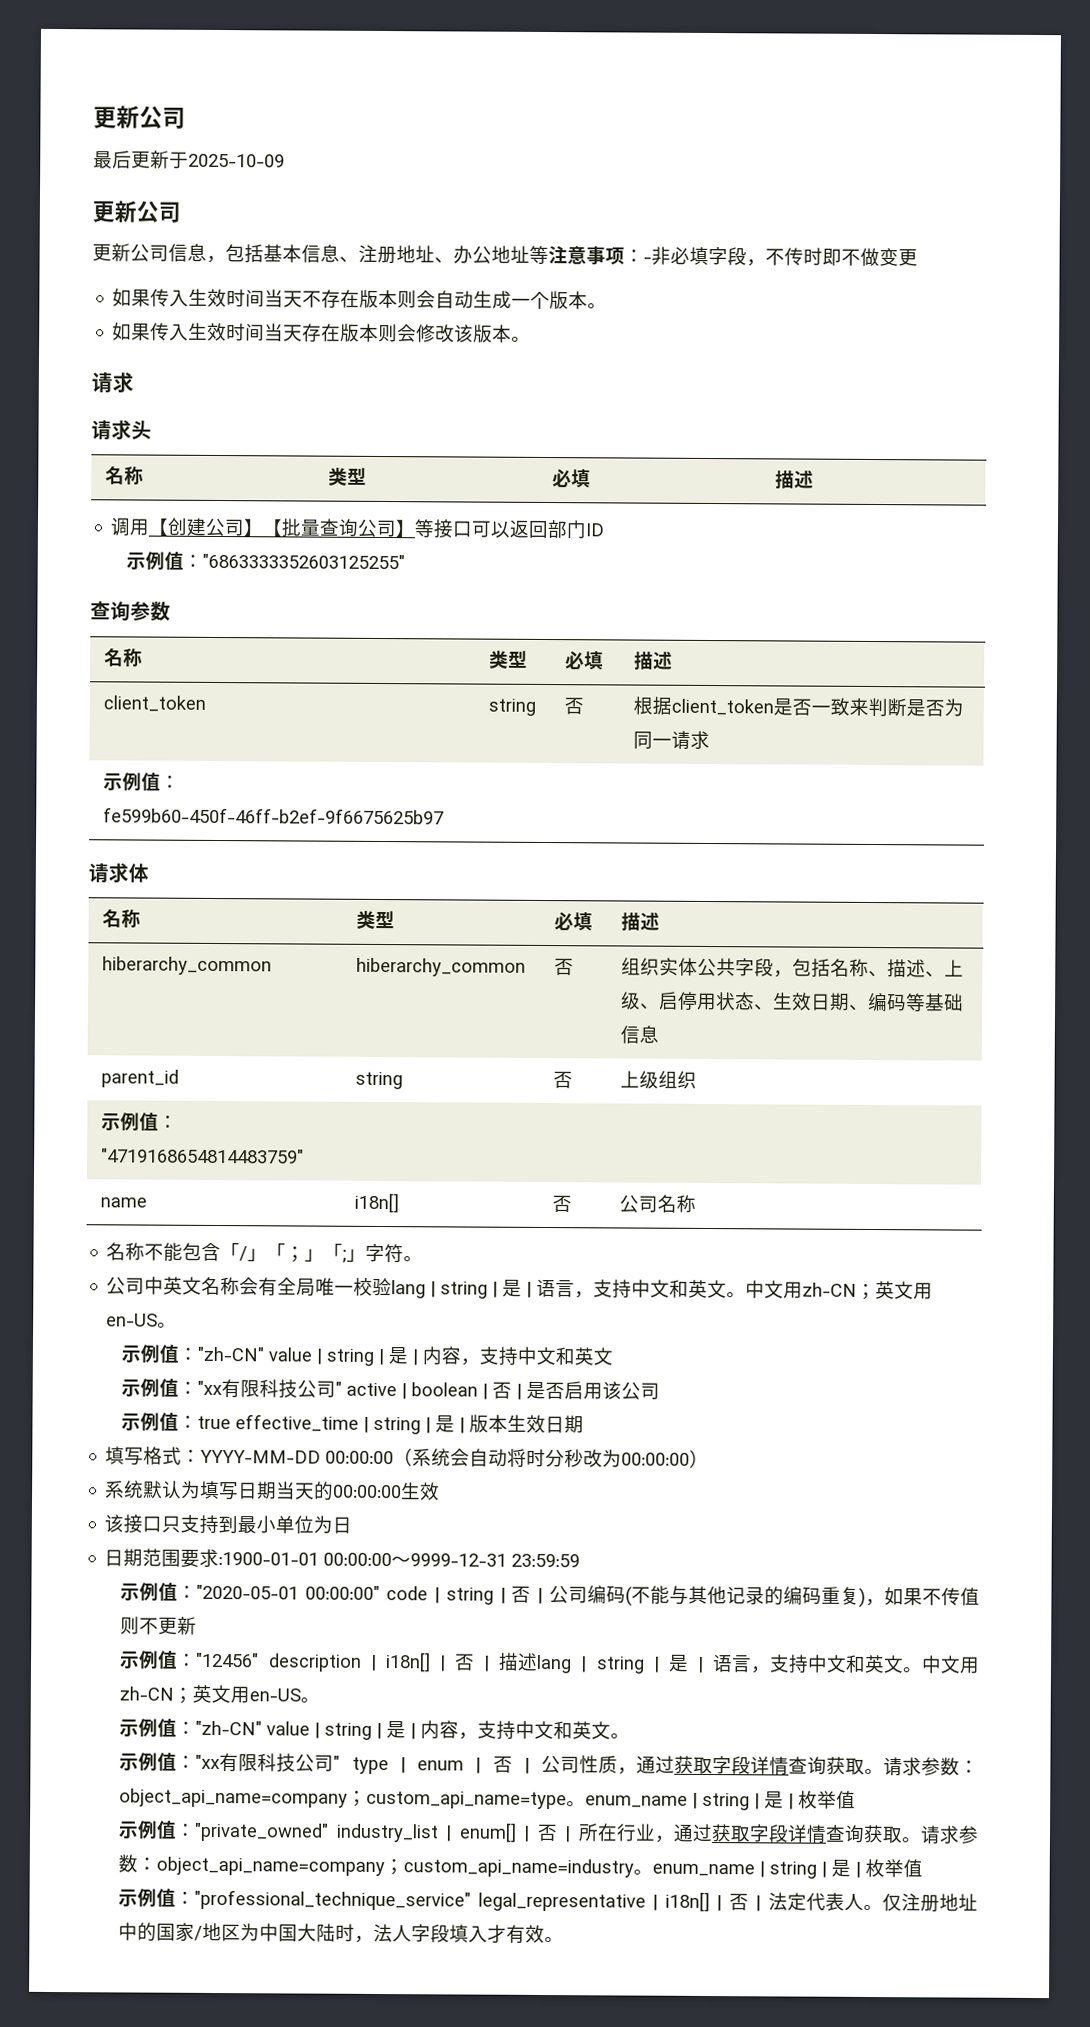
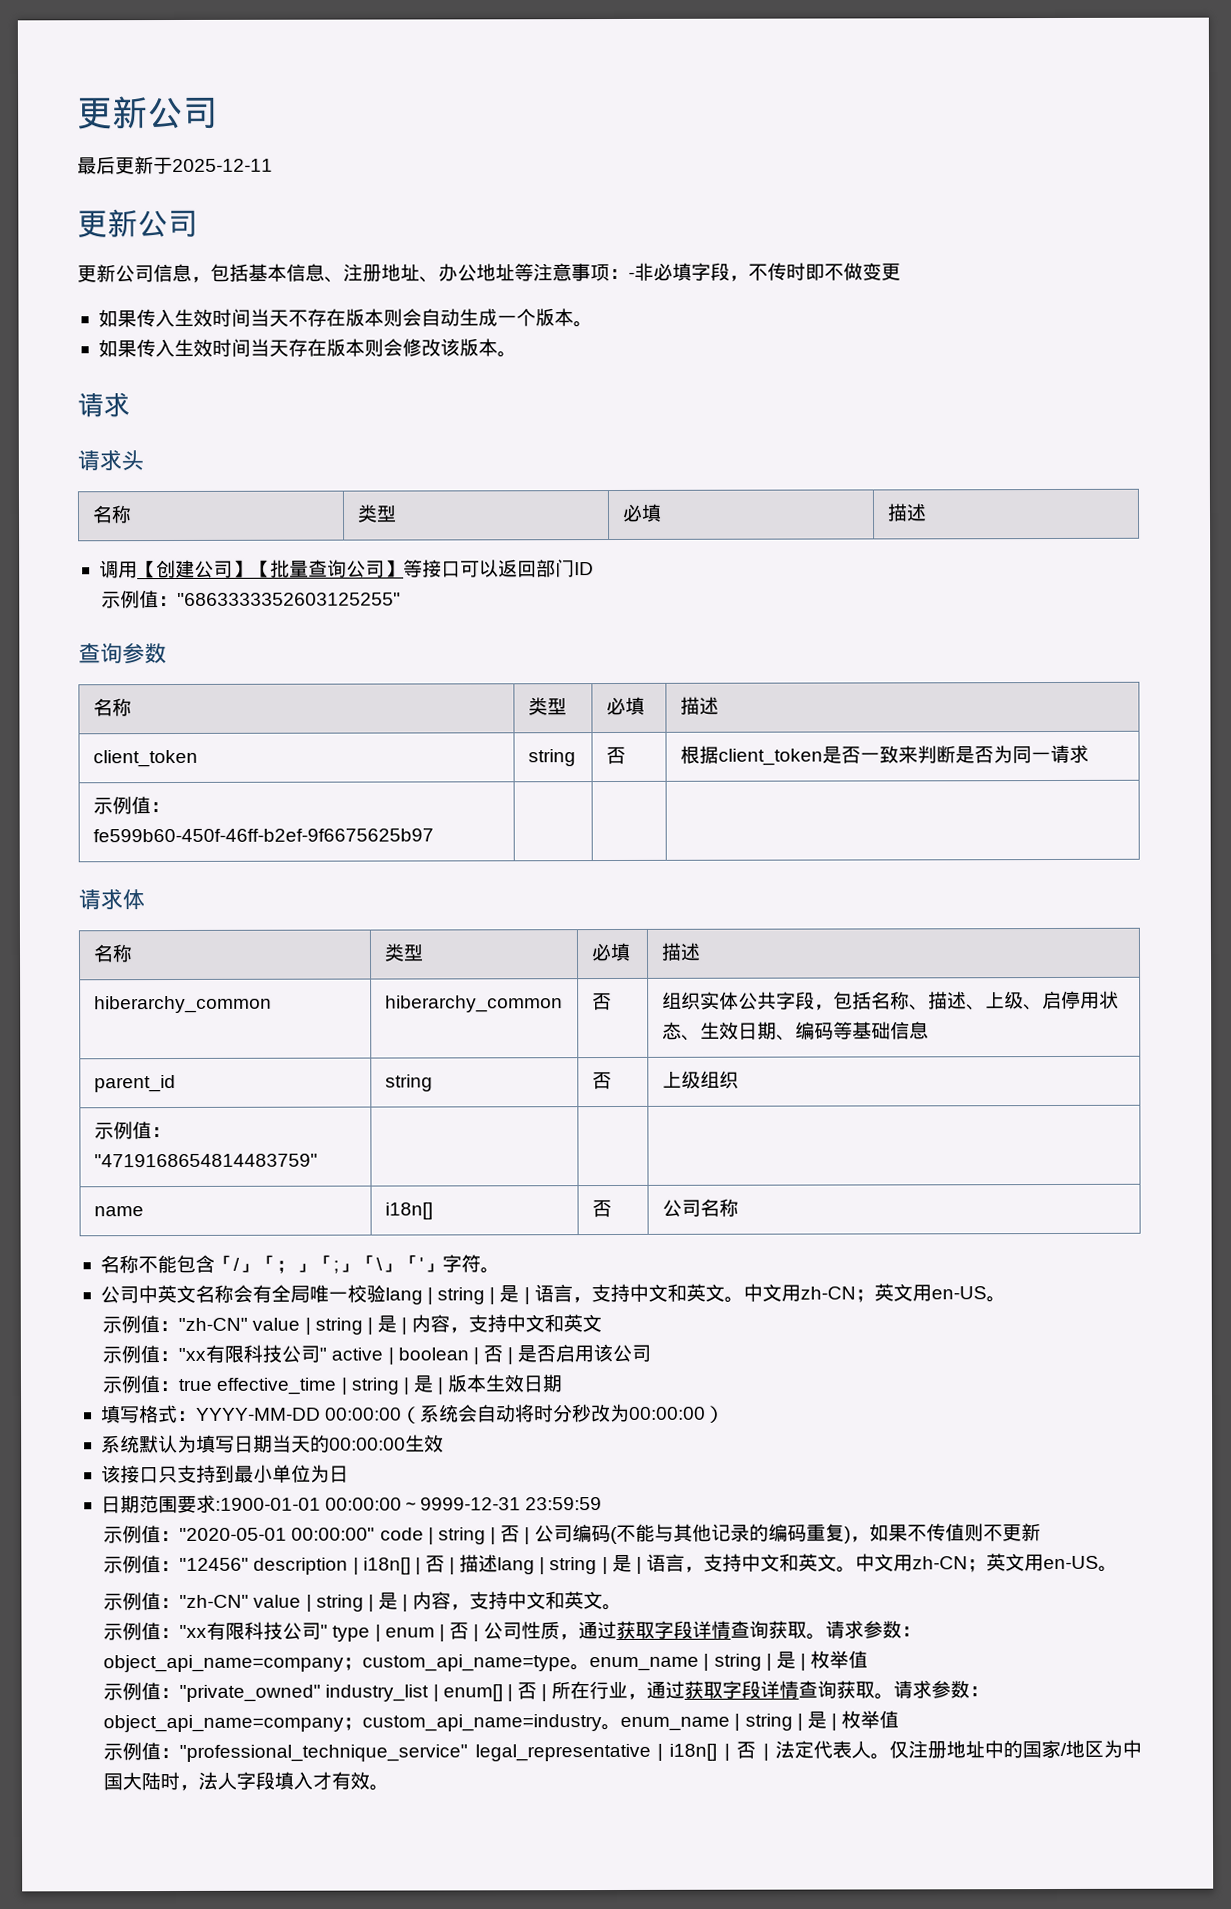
[188,153,285,168] 2025-10-09 -> [172,158,273,173] 2025-12-11
(367, 1255) none -> [356,1254,443,1273] 「\」「'」

